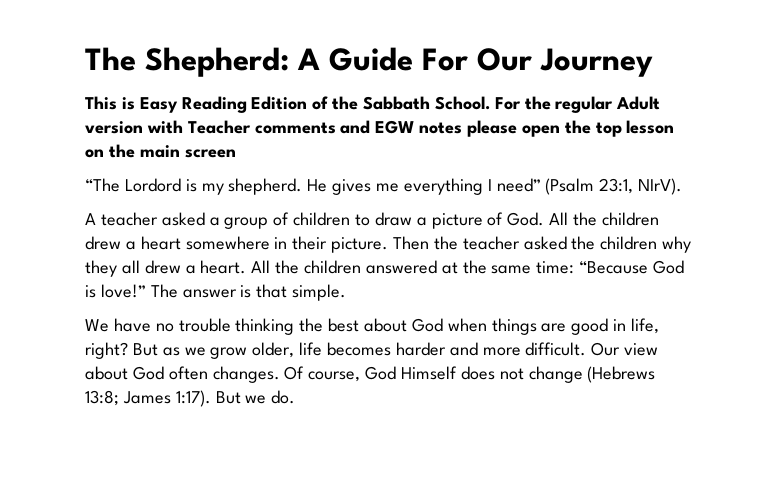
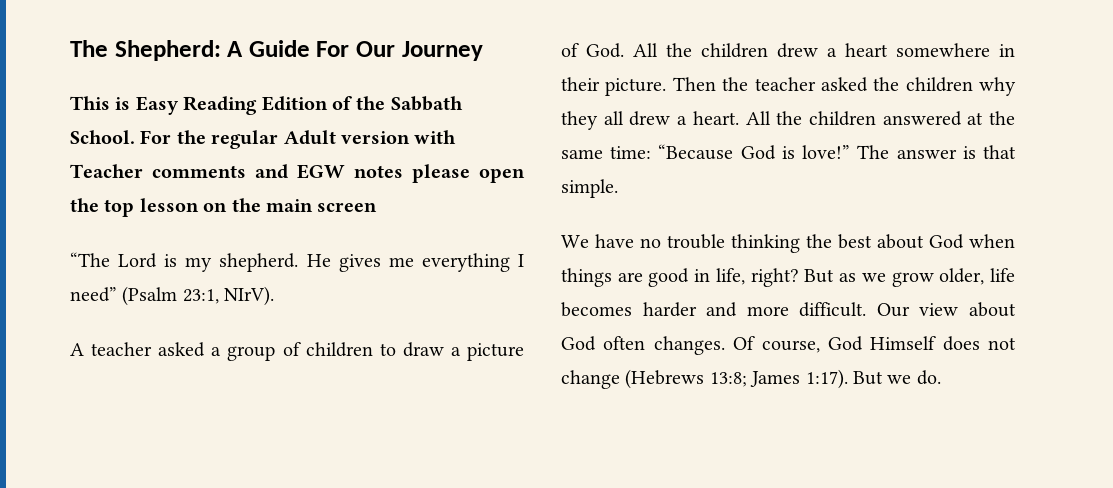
[124,178,181,192] Lordord -> [118,253,158,268] Lord

